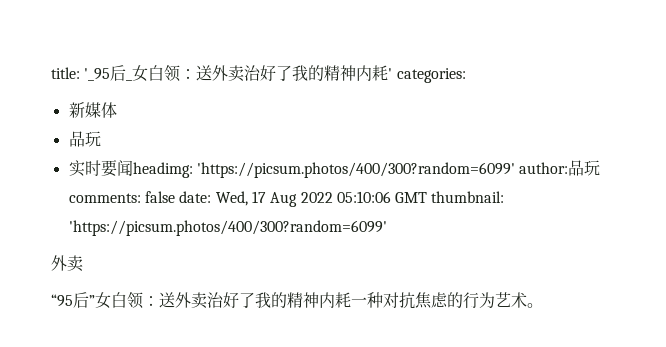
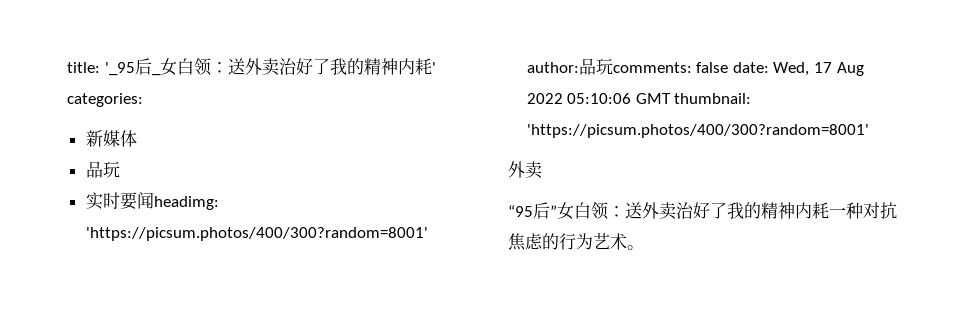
[196,162,515,178] 'https://picsum.photos/400/300?random=6099' -> [85,227,428,241] 'https://picsum.photos/400/300?random=8001'
[68,220,387,236] 'https://picsum.photos/400/300?random=6099' -> [526,124,869,138] 'https://picsum.photos/400/300?random=8001'

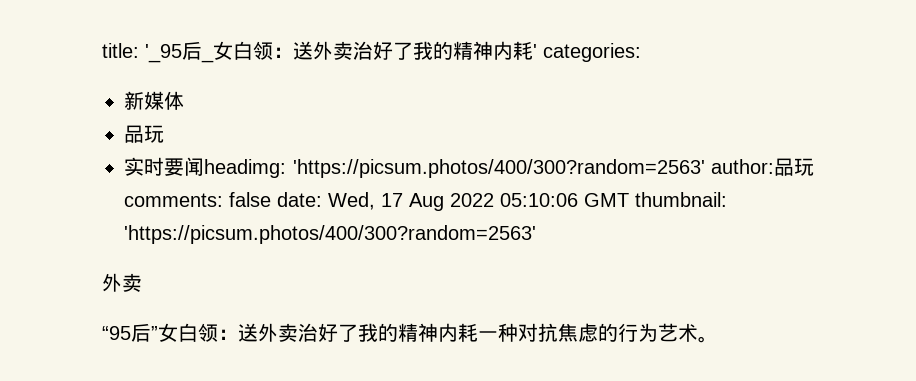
[85,227,428,241] 'https://picsum.photos/400/300?random=8001' -> [292,159,705,178] 'https://picsum.photos/400/300?random=2563'
[526,124,869,138] 'https://picsum.photos/400/300?random=8001' -> [124,225,536,244] 'https://picsum.photos/400/300?random=2563'

